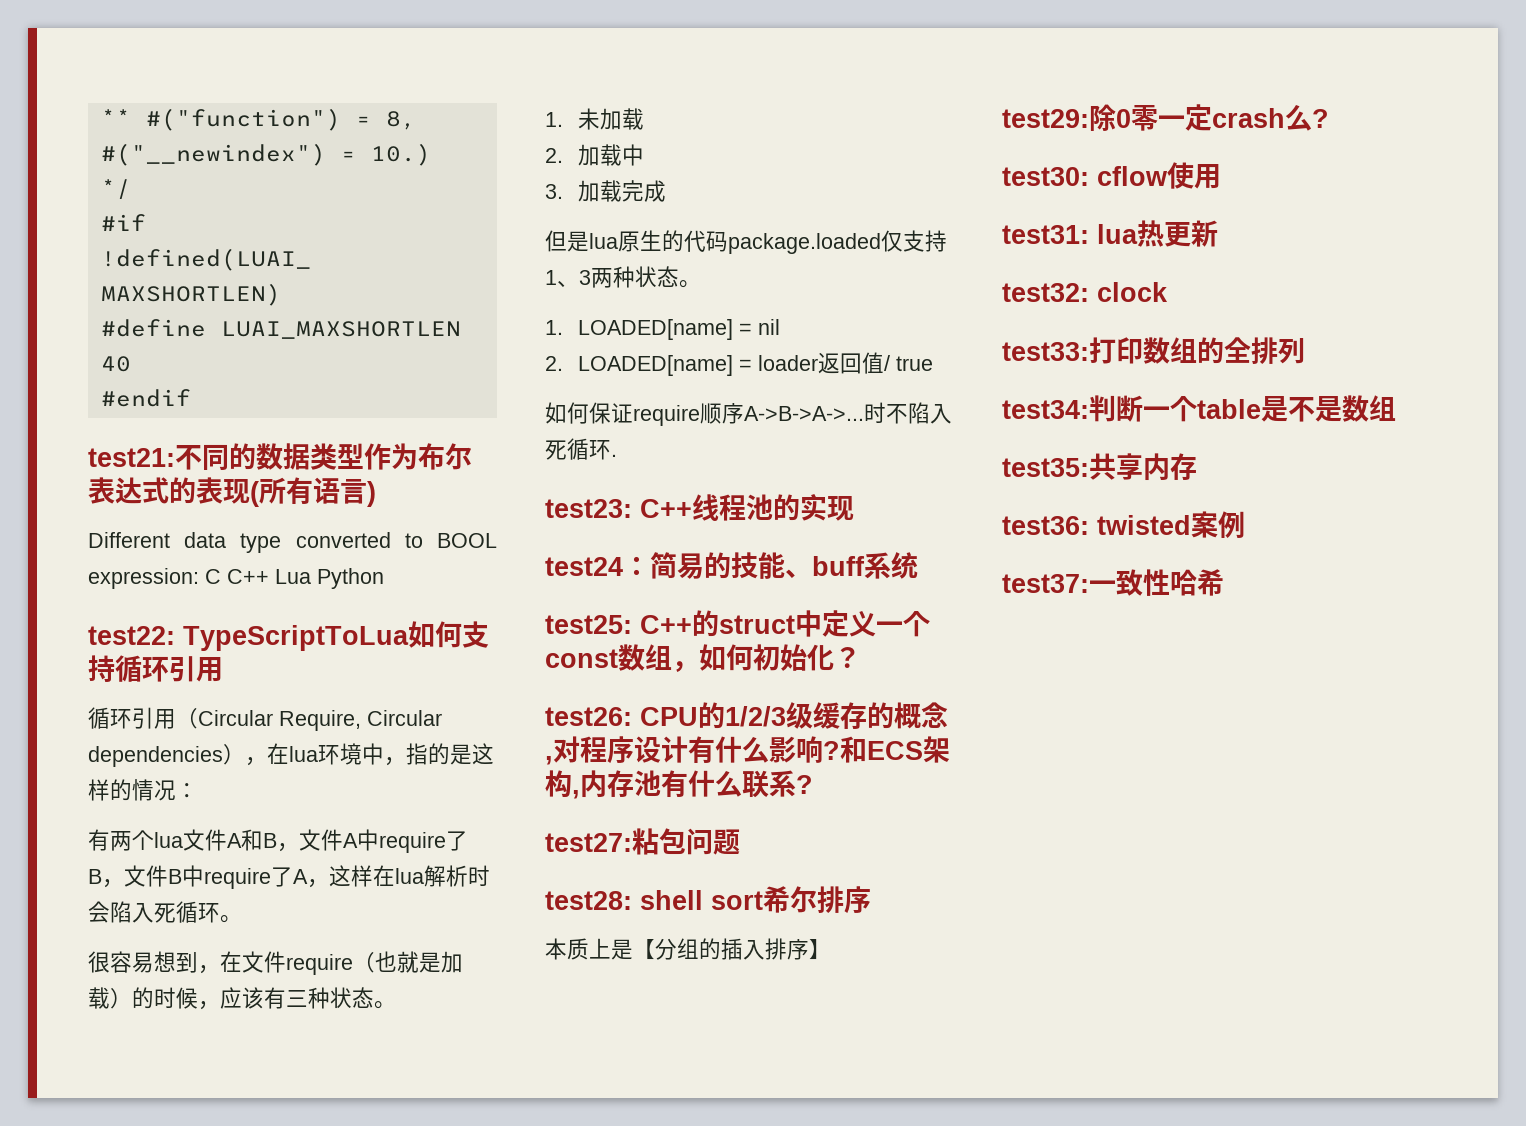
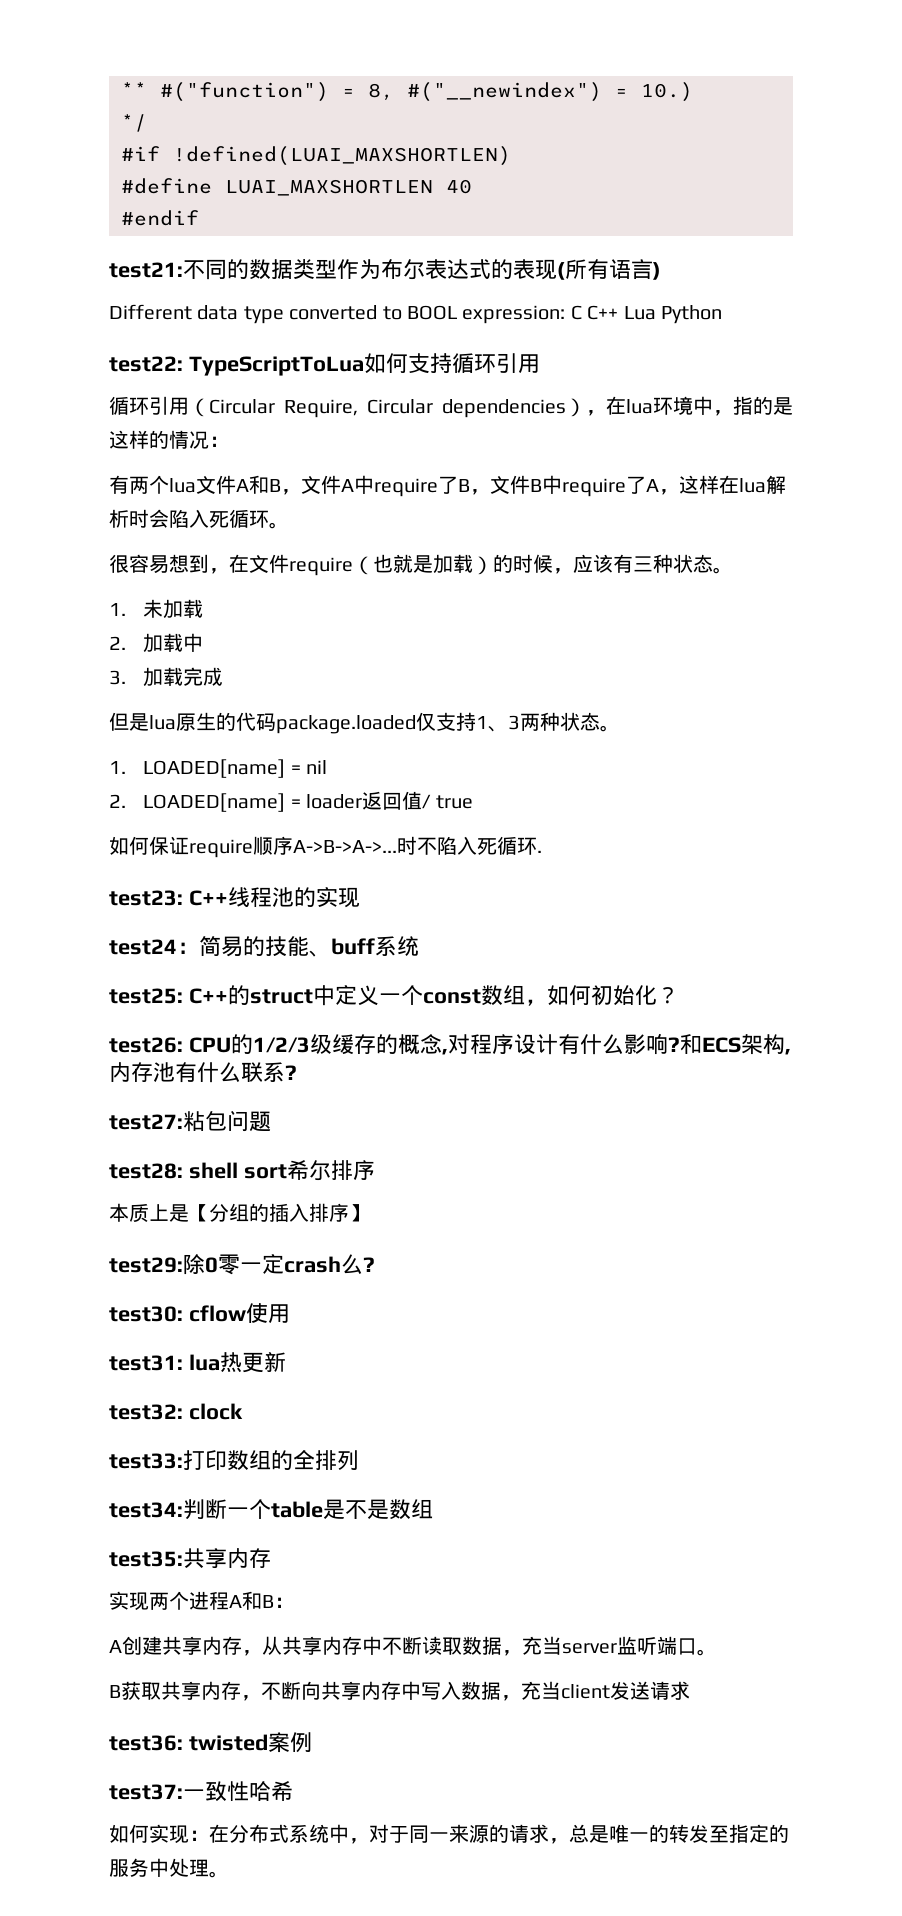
(1197, 466) none -> [109,1591,294,1611] [109,1636,717,1656] [109,1681,690,1701] // 实现两个进程A和B： // A创建共享内存，从共享内存中不断读取数据，充当server监听端口。 // B获取共享内存，不断向共享内存中写入数据，充当client发送请求
(1224, 582) none -> [109,1824,789,1844] [109,1858,229,1878] // 如何实现：在分布式系统中，对于同一来源的请求，总是唯一的转发至指定的服务中处理。

